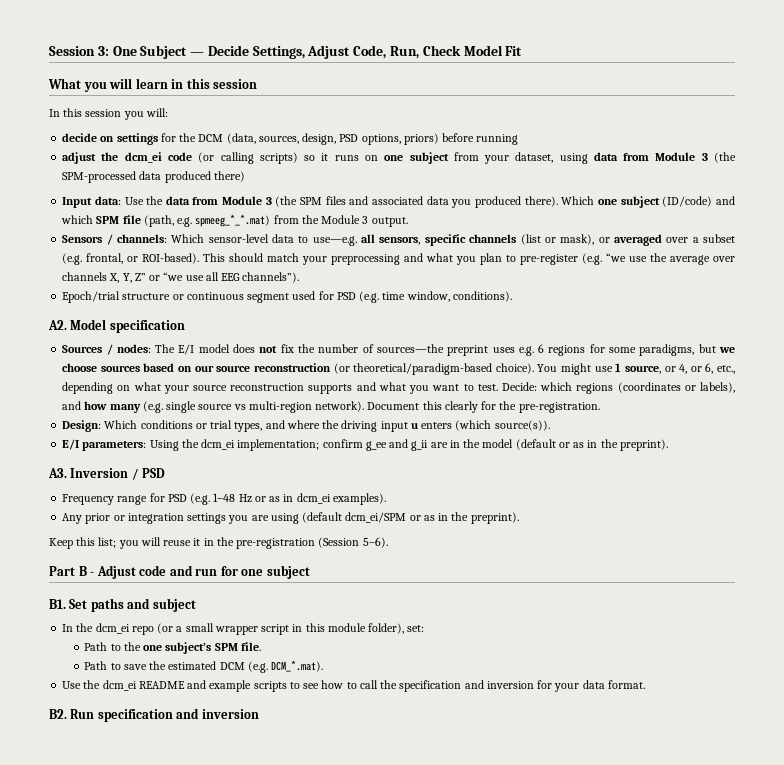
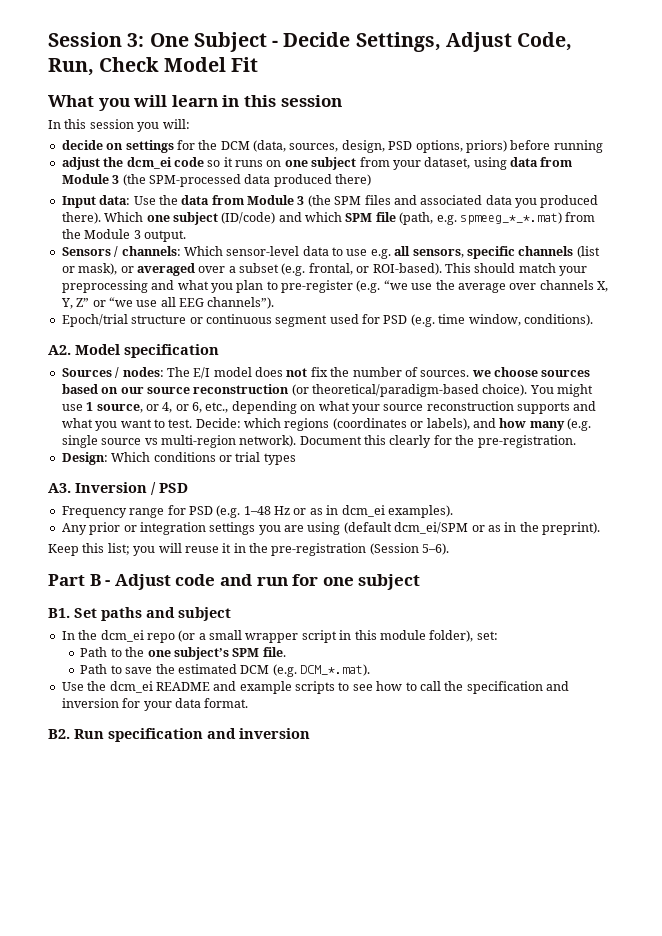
[190,52,205,56] — -> [272,40,279,47] -
[198,152,298,164] (or calling scripts) -> (204, 162) none
[312,236,357,246] use—e.g. -> [346,249,391,259] use e.g.
[376,344,716,356] sources—the preprint uses e.g. 6 regions for some paradigms, but -> [420,370,470,377] sources.
[234,420,550,432] [62,439,668,451] types, and where the driving input u enters (which source(s)). // E/I parameters: Using the dcm_ei implementation; confirm g_ee and g_ii are in the model (default or as in the preprint). -> [263,453,296,465] types

